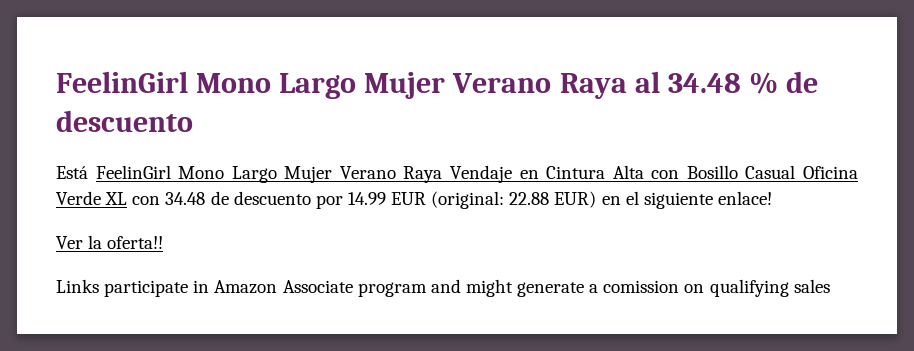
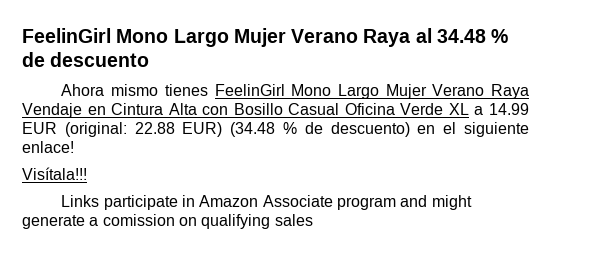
[56,166,88,179] Está -> [61,84,208,96] Ahora mismo tienes
[132,191,343,209] con 34.48 de descuento por -> [474,106,484,115] a
(597, 199) none -> [230,122,410,137] (34.48 % de descuento)
[56,235,164,249] Ver la oferta!! -> [22,167,87,180] Visítala!!!

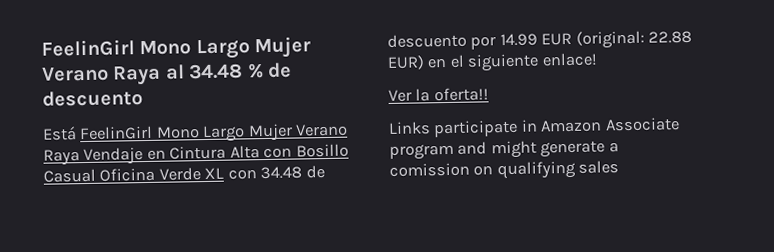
[61,84,208,96] Ahora mismo tienes -> [42,126,77,141] Está
[474,106,484,115] a -> [227,165,325,180] [387,33,497,50] con 34.48 de descuento por
[230,122,410,137] (34.48 % de descuento) -> (425, 62) none
[22,167,87,180] Visítala!!! -> [388,87,489,102] Ver la oferta!!

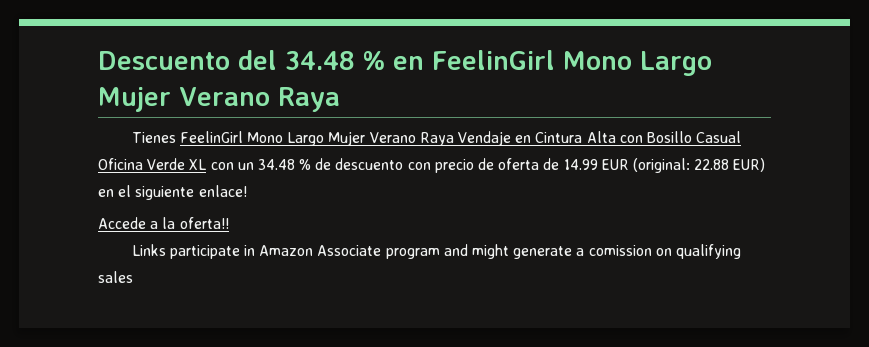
[41,36,312,60] [41,62,292,86] [42,90,143,107] [42,126,77,141] FeelinGirl Mono Largo Mujer Verano Raya al 34.48 % de descuento // Está -> [98,50,712,76] [98,87,340,112] [131,132,176,143] Descuento del 34.48 % en FeelinGirl Mono Largo Mujer Verano Raya // Tienes
[260,165,325,180] [387,33,497,50] 34.48 de descuento por -> [237,158,560,173] un 34.48 % de descuento con precio de oferta de
[388,89,412,102] Ver -> [98,217,159,229] Accede a

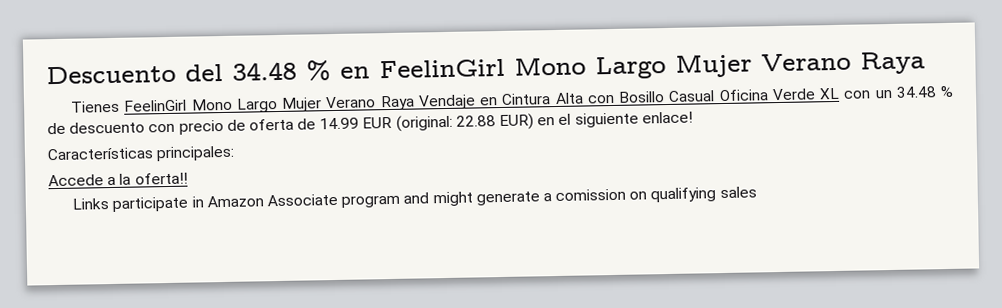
(247, 191) none -> [47,145,236,162] // Características principales:

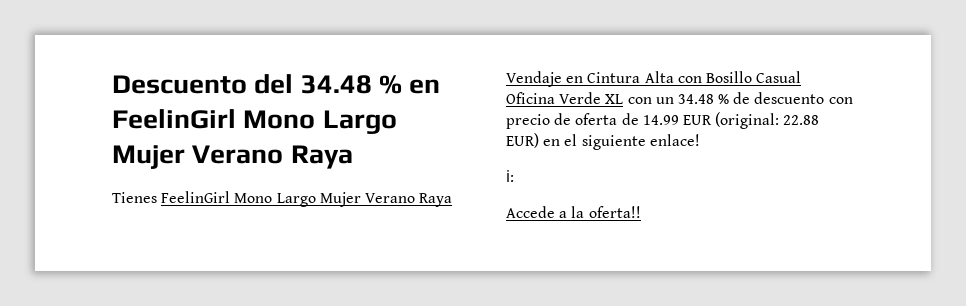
[47,145,236,162] Características principales: -> [506,170,514,182] ℹ:
[72,186,757,212] // Links participate in Amazon Associate program and might generate a comission on qualifying sales -> (641, 212) none

